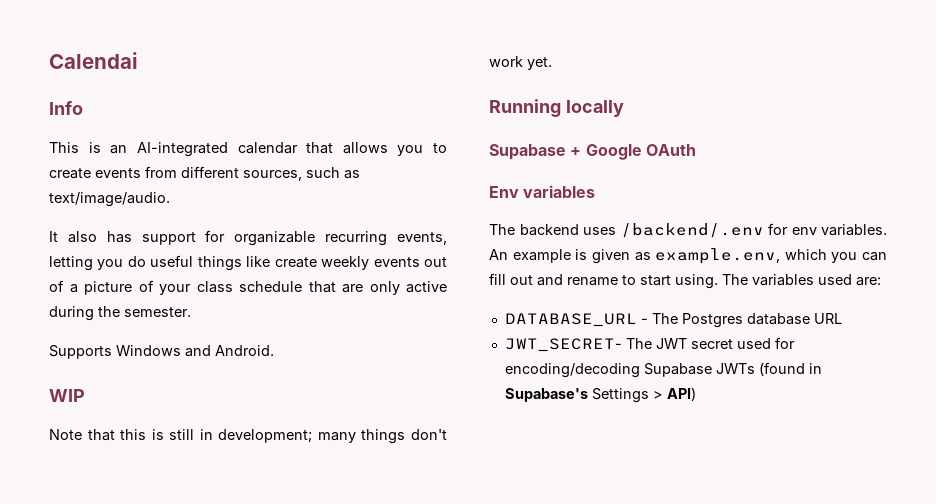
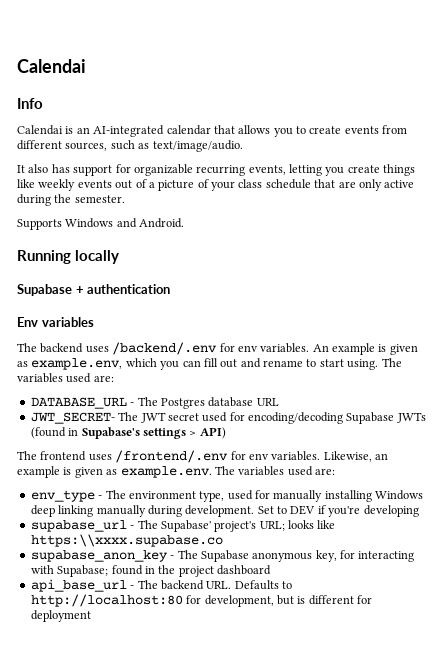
[49,142,79,153] This -> [17,125,63,135] Calendai
[127,255,194,267] do useful -> [347,165,380,173] create
[274,257,317,268] create -> (35, 183) none
[49,389,85,402] [49,429,447,444] [489,56,552,70] // WIP // Note that this is still in development; many things don't work yet. -> (185, 223) none
[585,144,696,160] Google OAuth -> [87,284,171,294] authentication
[591,388,649,403] Settings -> [142,428,186,439] settings
(696, 394) none -> [17,450,388,463] [17,466,335,478] [30,490,424,502] [30,505,419,517] [30,520,336,532] [30,534,223,547] [30,550,415,562] [30,565,271,577] [30,579,292,592] [30,594,372,607] [30,610,91,622] // The frontend uses /frontend/.env for env variables. Likewise, an example is given as example.env. The variables used are: // env_type - The environment type, used for manually installing Windows deep linking manually during development. Set to DEV if you're developing // supabase_url - The Supabase' project's URL; looks like https:\\xxxx.supabase.co // supabase_anon_key - The Supabase anonymous key, for interacting with Supabase; found in the project dashboard // api_base_url - The backend URL. Defaults to http://localhost:80 for development, but is different for deployment

